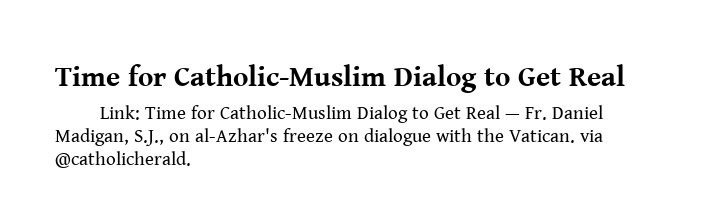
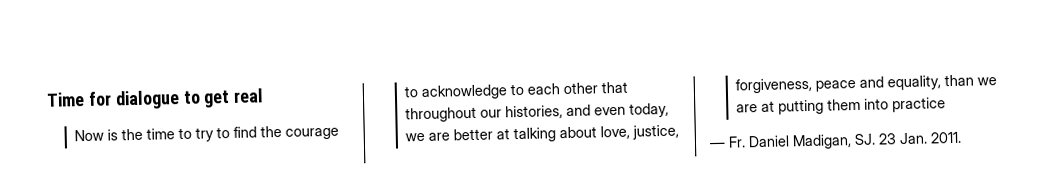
[55,64,625,93] [100,105,604,123] [55,128,603,146] [55,151,191,168] Time for Catholic-Muslim Dialog to Get Real // Link: Time for Catholic-Muslim Dialog to Get Real — Fr. Daniel Madigan, S.J., on al-Azhar's freeze on dialogue with the Vatican. via @catholicherald. -> [46,88,265,110] [73,125,339,142] [403,81,628,101] [404,102,669,123] [404,124,679,143] [734,74,997,94] [735,97,946,115] [709,131,962,150] Time for dialogue to get real // Now is the time to try to find the courage to acknowledge to each other that throughout our histories, and even today, we are better at talking about love, justice, forgiveness, peace and equality, than we are at putting them into practice // — Fr. Daniel Madigan, SJ. 23 Jan. 2011.

